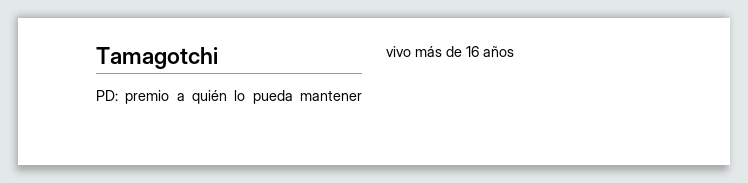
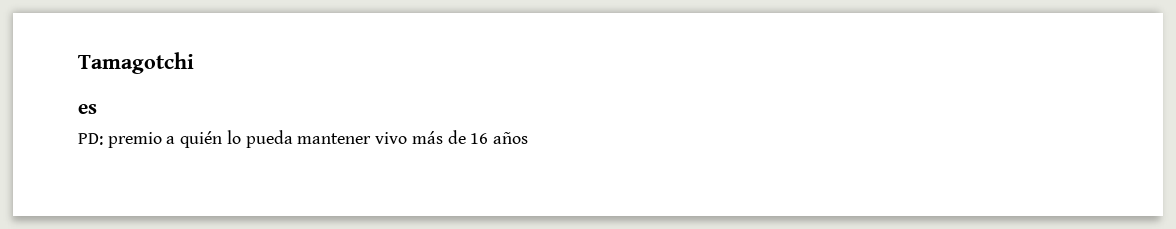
(218, 58) none -> [78,104,97,114] // es

